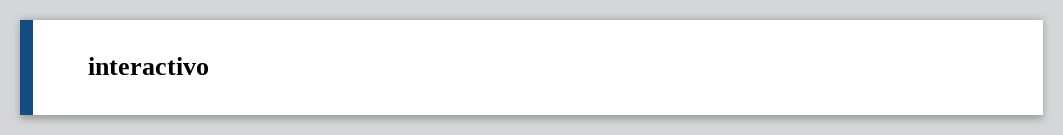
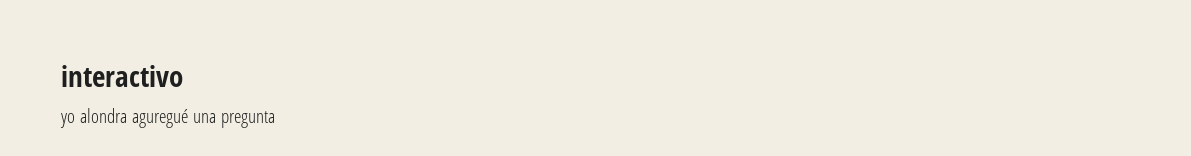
(209, 66) none -> [60,108,275,128] // yo alondra aguregué una pregunta

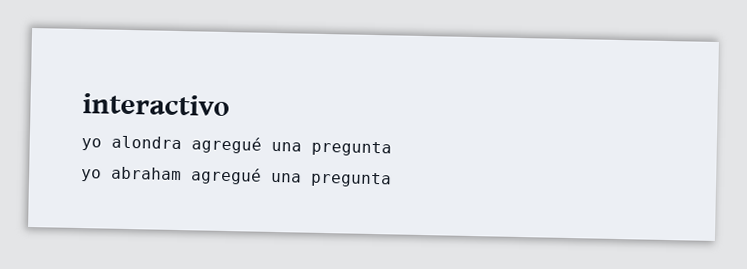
[131,109,275,128] aguregué una pregunta -> [191,136,392,157] [80,166,392,188] agregué una pregunta // yo abraham agregué una pregunta

